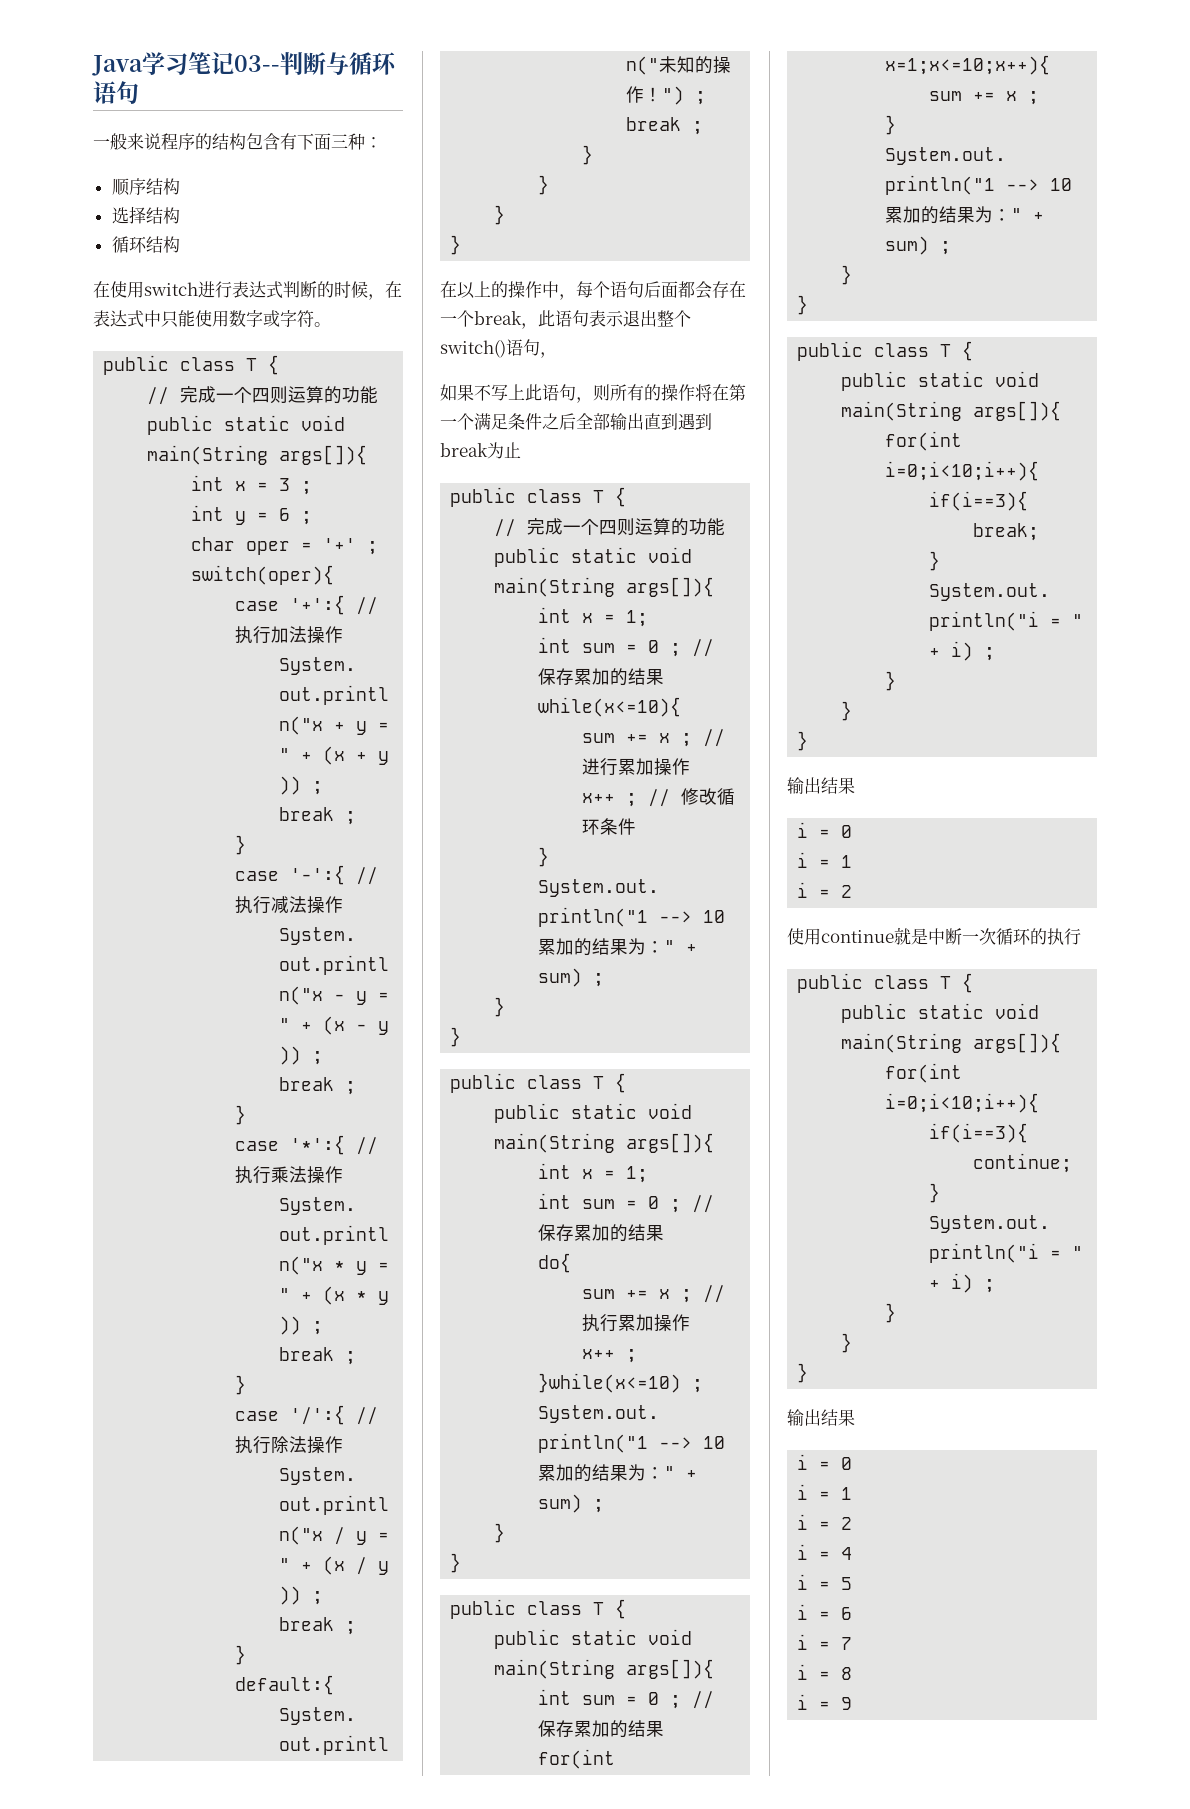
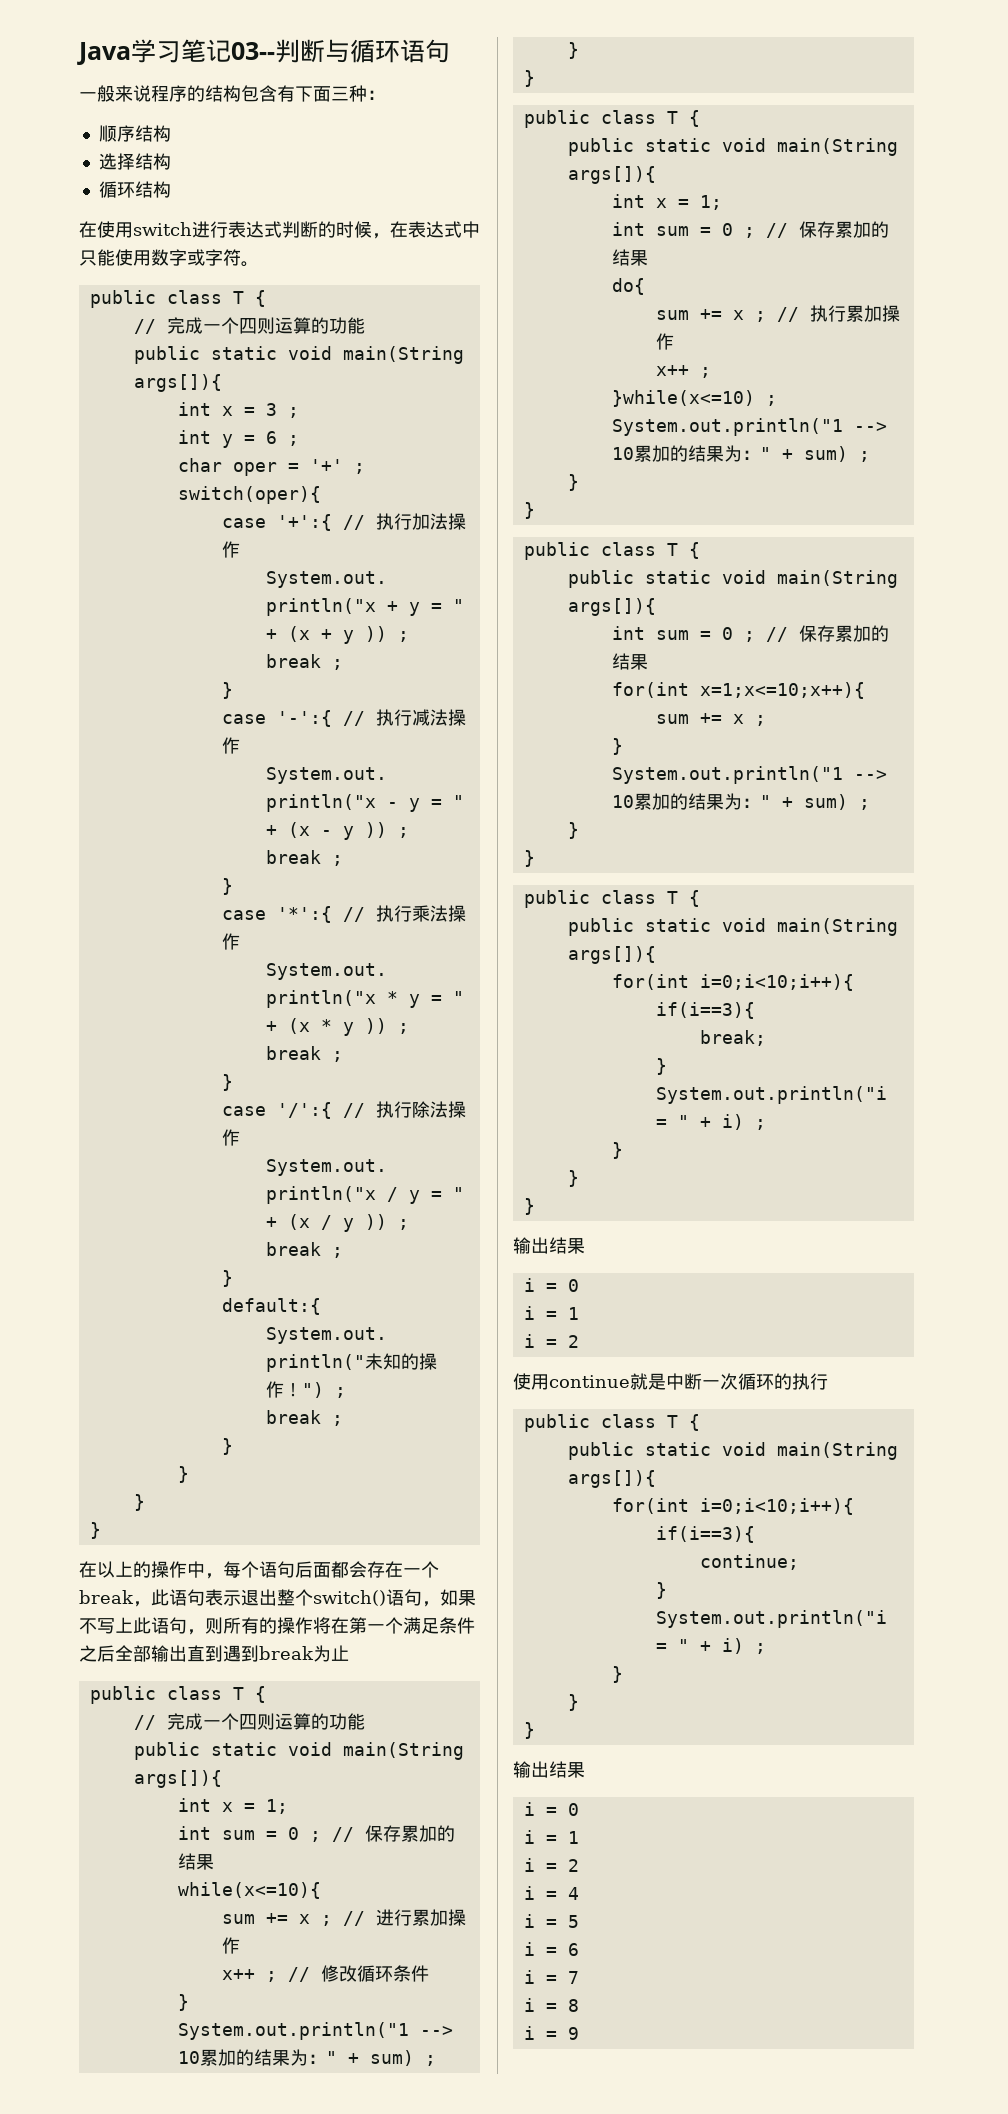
(557, 355) // -> (440, 1604) none

